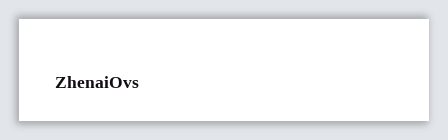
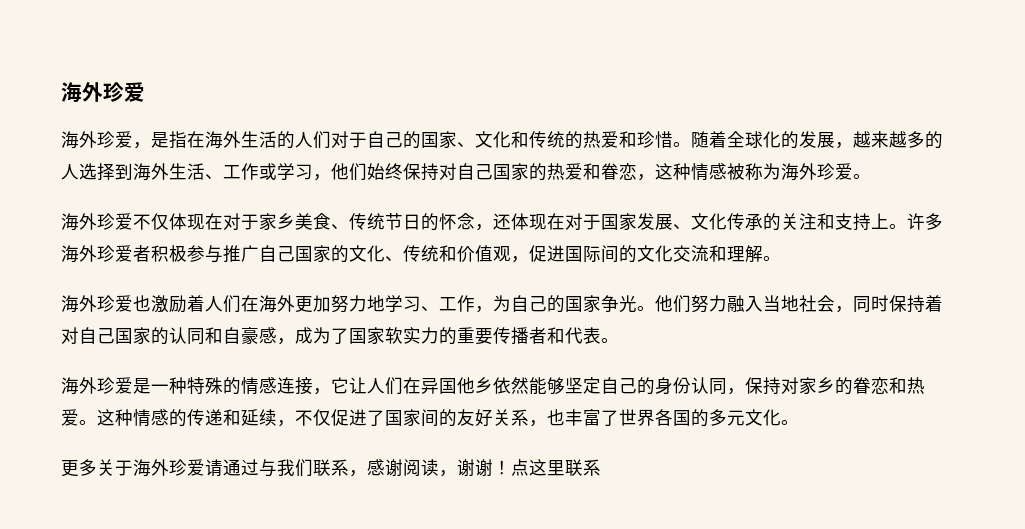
[55,76,139,88] ZhenaiOvs -> [61,82,145,102] [61,131,943,149] [61,163,871,181] [61,213,943,231] [61,245,781,263] [61,295,943,313] [61,327,619,345] [61,377,925,395] [61,409,799,427] [61,459,601,477] 海外珍爱 // 海外珍爱，是指在海外生活的人们对于自己的国家、文化和传统的热爱和珍惜。随着全球化的发展，越来越多的人选择到海外生活、工作或学习，他们始终保持对自己国家的热爱和眷恋，这种情感被称为海外珍爱。 // 海外珍爱不仅体现在对于家乡美食、传统节日的怀念，还体现在对于国家发展、文化传承的关注和支持上。许多海外珍爱者积极参与推广自己国家的文化、传统和价值观，促进国际间的文化交流和理解。 // 海外珍爱也激励着人们在海外更加努力地学习、工作，为自己的国家争光。他们努力融入当地社会，同时保持着对自己国家的认同和自豪感，成为了国家软实力的重要传播者和代表。 // 海外珍爱是一种特殊的情感连接，它让人们在异国他乡依然能够坚定自己的身份认同，保持对家乡的眷恋和热爱。这种情感的传递和延续，不仅促进了国家间的友好关系，也丰富了世界各国的多元文化。 // 更多关于海外珍爱请通过与我们联系，感谢阅读，谢谢！点这里联系

